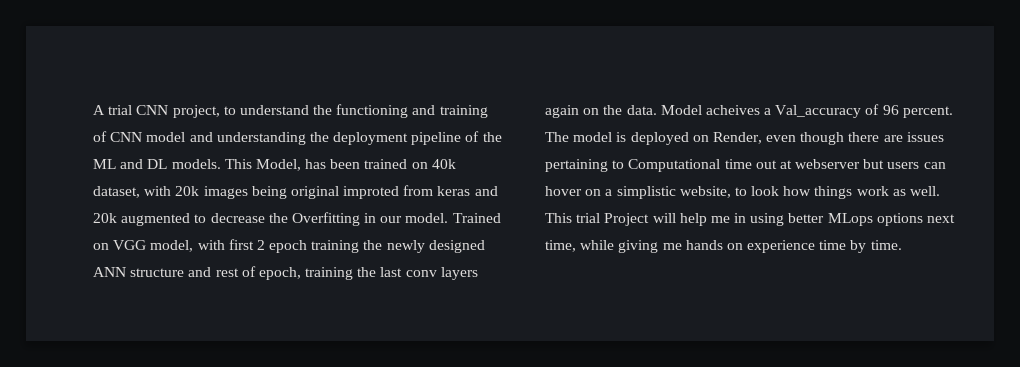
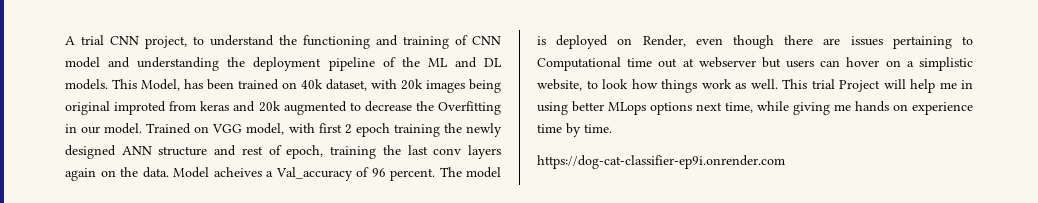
(902, 245) none -> [537,155,785,169] // https://dog-cat-classifier-ep9i.onrender.com

